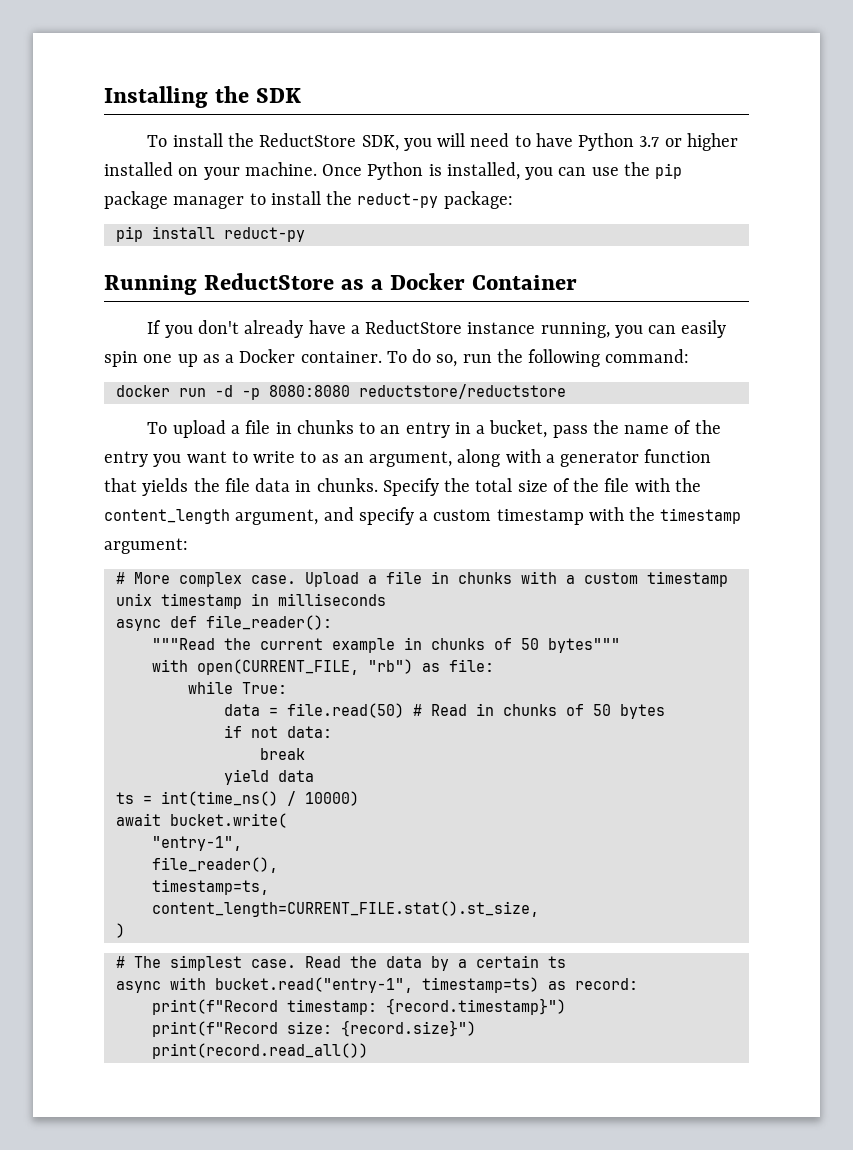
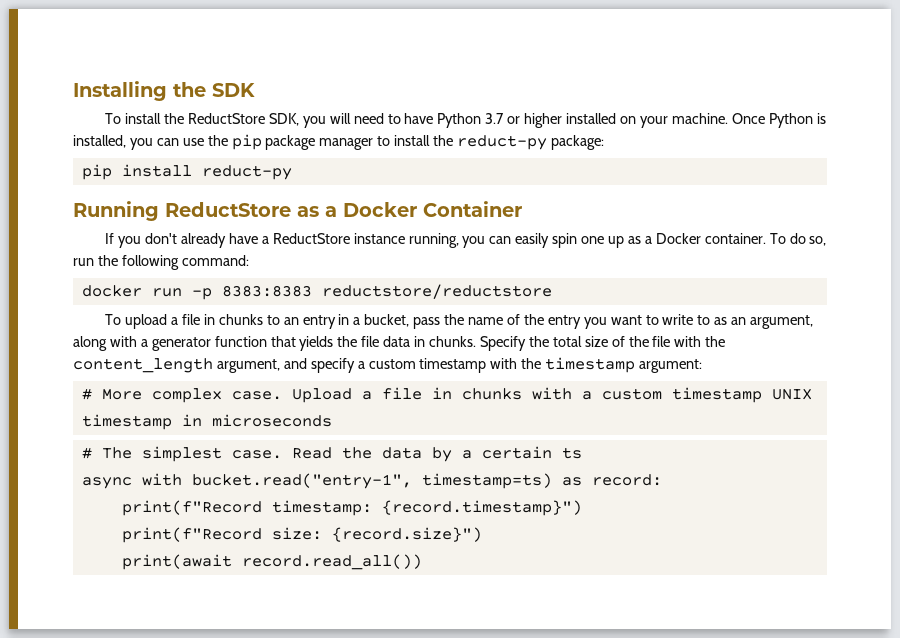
[214,385,350,400] -d -p 8080:8080 -> [191,285,312,300] -p 8383:8383
[115,593,152,606] unix -> [771,388,812,400] UNIX
[277,593,386,606] [115,615,332,631] [151,637,620,653] [151,659,494,675] [187,681,287,694] [223,703,665,719] [223,725,332,738] [259,748,305,760] [223,769,314,785] [115,791,359,806] [115,813,287,828] [151,836,242,851] [151,857,278,873] [151,879,269,895] [151,901,539,917] [115,923,125,938] milliseconds // async def file_reader(): // """Read the current example in chunks of 50 bytes""" // with open(CURRENT_FILE, "rb") as file: // while True: // data = file.read(50) # Read in chunks of 50 bytes // if not data: // break // yield data // ts = int(time_ns() / 10000) // await bucket.write( // "entry-1", // file_reader(), // timestamp=ts, // content_length=CURRENT_FILE.stat().st_size, // ) -> [211,414,332,427] microseconds
[151,1043,368,1059] print(record.read_all()) -> [121,554,422,570] print(await record.read_all())

